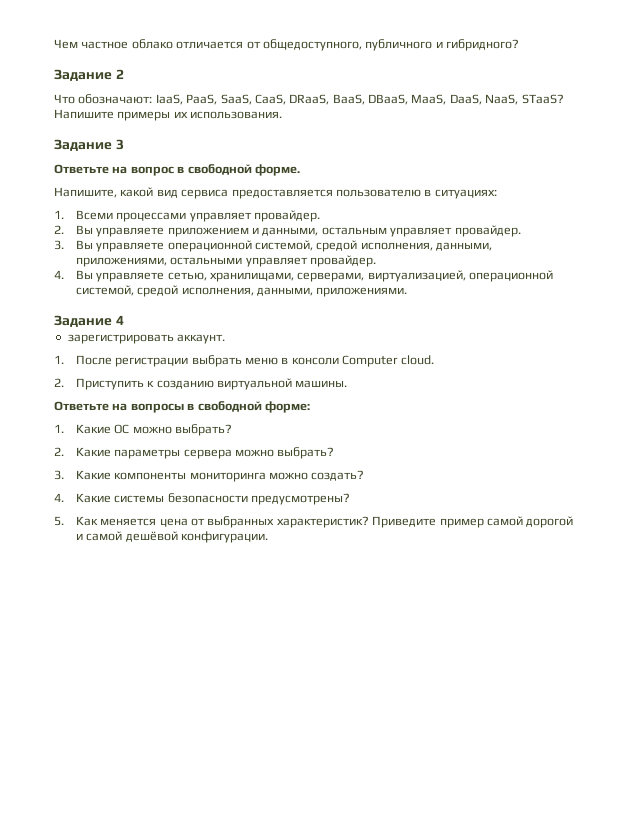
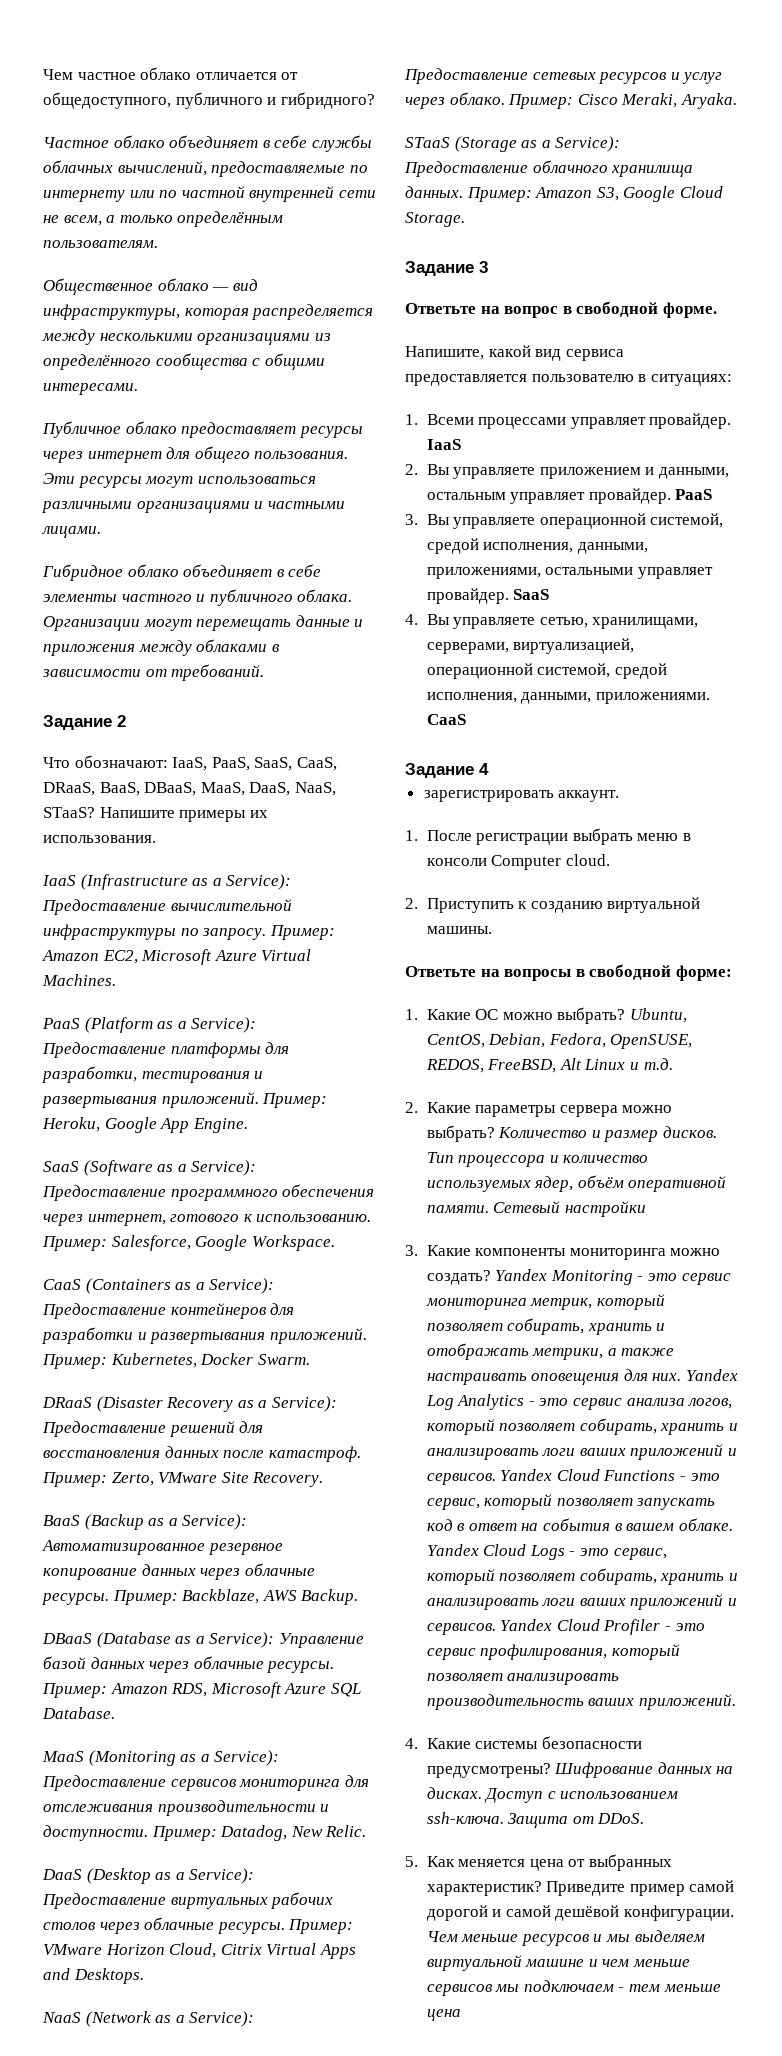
(519, 45) none -> [43,135,372,152] [43,160,368,177] [43,186,376,202] [43,211,284,227] [43,240,158,248] [43,278,258,295] [43,304,374,320] [42,329,331,345] [43,353,325,370] [43,383,138,395] [42,421,363,438] [43,446,349,463] [43,473,316,488] [42,501,345,513] [42,526,101,538] [42,564,322,581] [43,589,353,606] [43,615,364,631] [43,639,280,656] [42,664,265,681] // Частное облако объединяет в себе службы облачных вычислений, предоставляемые по интернету или по частной внутренней сети не всем, а только определённым пользователям. // Общественное облако — вид инфраструктуры, которая распределяется между несколькими организациями из определённого сообщества с общими интересами. // Публичное облако предоставляет ресурсы через интернет для общего пользования. Эти ресурсы могут использоваться различными организациями и частными лицами. // Гибридное облако объединяет в себе элементы частного и публичного облака. Организации могут перемещать данные и приложения между облаками в зависимости от требований.
(283, 115) none -> [42,874,292,890] [42,899,292,915] [43,924,335,940] [42,949,312,965] [42,974,116,986] [42,1017,257,1033] [42,1042,290,1058] [42,1066,264,1083] [42,1092,328,1108] [42,1117,248,1133] [43,1160,257,1176] [42,1184,375,1201] [43,1214,372,1226] [42,1235,335,1251] [43,1278,275,1294] [42,1303,295,1319] [42,1327,367,1344] [42,1353,310,1369] [42,1396,337,1412] [42,1421,264,1437] [43,1446,361,1462] [42,1472,324,1487] [43,1514,248,1530] [42,1540,283,1555] [43,1563,315,1580] [42,1589,359,1605] [42,1632,364,1648] [43,1656,335,1673] [42,1682,361,1698] [42,1707,115,1719] [42,1750,280,1766] [42,1775,369,1791] [43,1800,330,1816] [43,1825,367,1841] [42,1868,255,1884] [42,1892,334,1909] [43,1917,354,1934] [43,1943,356,1959] [43,1968,144,1984] [42,2011,255,2027] [404,68,723,84] [405,92,737,109] [405,136,621,152] [404,160,694,177] [405,186,723,202] [405,212,465,227] // IaaS (Infrastructure as a Service): Предоставление вычислительной инфраструктуры по запросу. Пример: Amazon EC2, Microsoft Azure Virtual Machines. // PaaS (Platform as a Service): Предоставление платформы для разработки, тестирования и развертывания приложений. Пример: Heroku, Google App Engine. // SaaS (Software as a Service): Предоставление программного обеспечения через интернет, готового к использованию. Пример: Salesforce, Google Workspace. // CaaS (Containers as a Service): Предоставление контейнеров для разработки и развертывания приложений. Пример: Kubernetes, Docker Swarm. // DRaaS (Disaster Recovery as a Service): Предоставление решений для восстановления данных после катастроф. Пример: Zerto, VMware Site Recovery. // BaaS (Backup as a Service): Автоматизированное резервное копирование данных через облачные ресурсы. Пример: Backblaze, AWS Backup. // DBaaS (Database as a Service): Управление базой данных через облачные ресурсы. Пример: Amazon RDS, Microsoft Azure SQL Database. // MaaS (Monitoring as a Service): Предоставление сервисов мониторинга для отслеживания производительности и доступности. Пример: Datadog, New Relic. // DaaS (Desktop as a Service): Предоставление виртуальных рабочих столов через облачные ресурсы. Пример: VMware Horizon Cloud, Citrix Virtual Apps and Desktops. // NaaS (Network as a Service): Предоставление сетевых ресурсов и услуг через облако. Пример: Cisco Meraki, Aryaka. // STaaS (Storage as a Service): Предоставление облачного хранилища данных. Пример: Amazon S3, Google Cloud Storage.
(321, 216) none -> [426,439,461,450] IaaS
(521, 231) none -> [675,489,713,500] PaaS
(377, 261) none -> [513,589,550,600] SaaS
(408, 292) none -> [426,714,466,725] CaaS
(233, 430) none -> [630,1008,688,1023] [426,1033,693,1049] [425,1058,673,1073] Ubuntu, CentOS, Debian, Fedora, OpenSUSE, REDOS, FreeBSD, Alt Linux и т.д.
(335, 453) none -> [498,1126,718,1142] [426,1152,649,1167] [426,1175,727,1192] [426,1201,646,1217] Количество и размер дисков. Тип процессора и количество используемых ядер, объём оперативной памяти. Сетевый настройки
(365, 475) none -> [495,1269,731,1285] [425,1294,665,1310] [426,1318,666,1335] [426,1343,675,1360] [426,1369,739,1385] [425,1394,733,1410] [426,1418,739,1435] [426,1444,738,1460] [426,1469,720,1485] [426,1494,716,1510] [426,1518,733,1531] [426,1544,667,1560] [426,1568,739,1585] [426,1594,738,1610] [426,1619,705,1635] [426,1644,680,1660] [426,1673,620,1685] [426,1694,736,1710] Yandex Monitoring - это сервис мониторинга метрик, который позволяет собирать, хранить и отображать метрики, а также настраивать оповещения для них. Yandex Log Analytics - это сервис анализа логов, который позволяет собирать, хранить и анализировать логи ваших приложений и сервисов. Yandex Cloud Functions - это сервис, который позволяет запускать код в ответ на события в вашем облаке. Yandex Cloud Logs - это сервис, который позволяет собирать, хранить и анализировать логи ваших приложений и сервисов. Yandex Cloud Profiler - это сервис профилирования, который позволяет анализировать производительность ваших приложений.
(351, 499) none -> [554,1762,734,1778] [426,1787,679,1803] [426,1812,645,1828] Шифрование данных на дисках. Доступ с использованием ssh-ключа. Защита от DDoS.
(269, 537) none -> [426,1930,705,1946] [426,1955,691,1971] [426,1980,721,1996] [426,2009,461,2021] Чем меньше ресурсов и мы выделяем виртуальной машине и чем меньше сервисов мы подключаем - тем меньше цена

